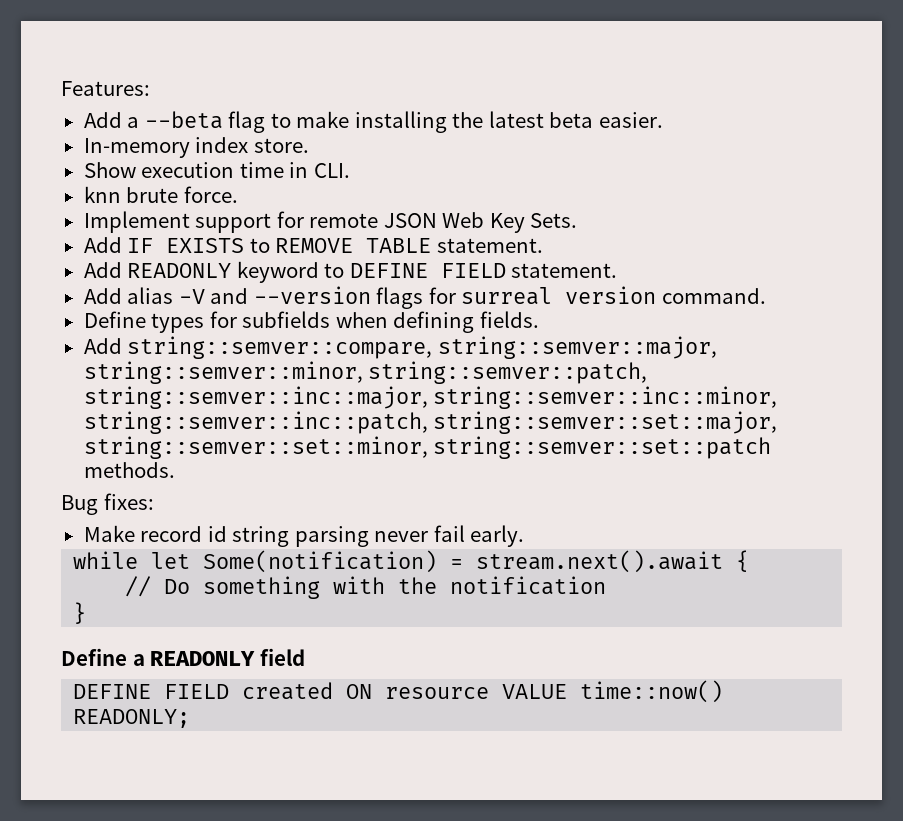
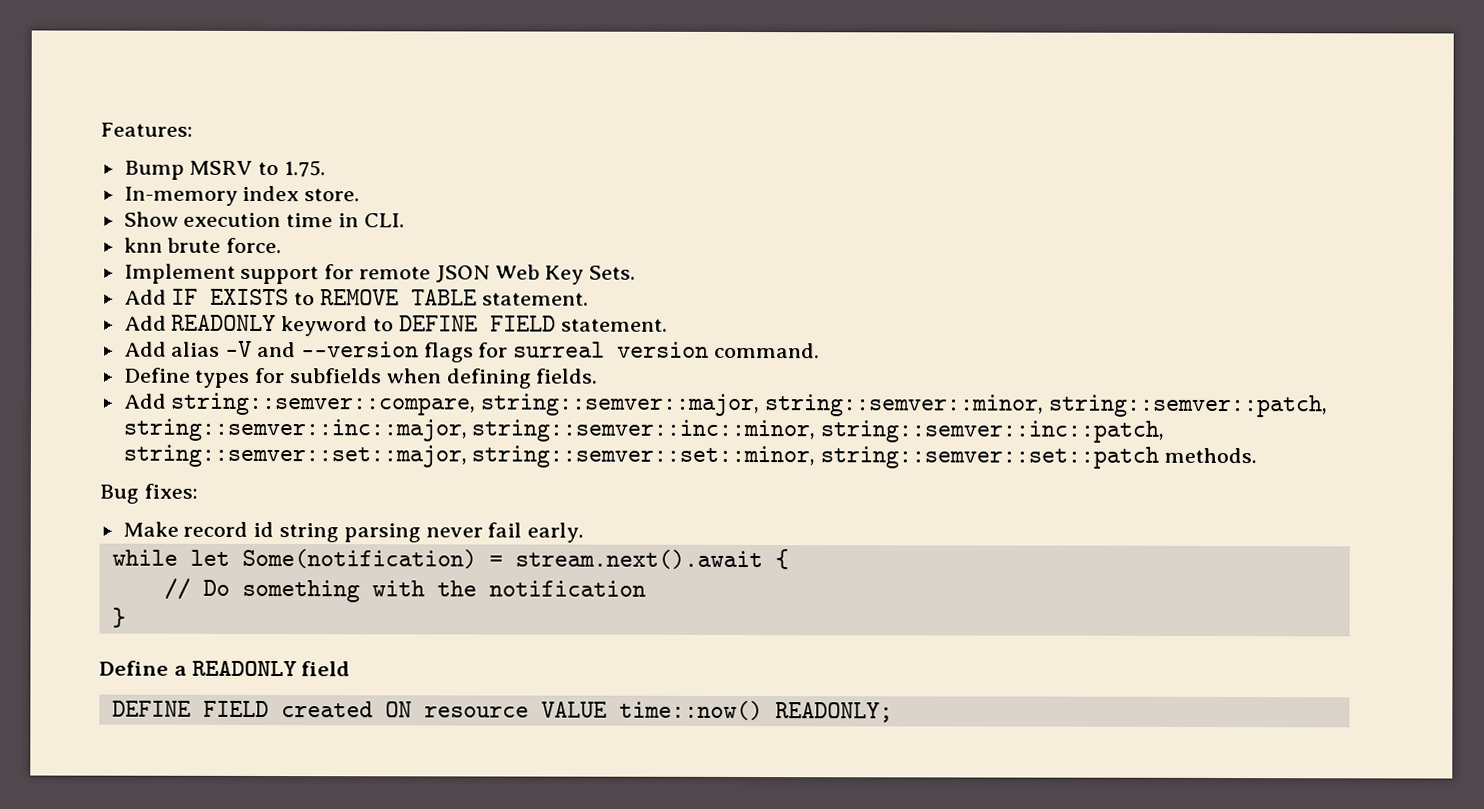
[83,111,663,133] Add a --beta flag to make installing the latest beta easier. -> [123,160,327,180] Bump MSRV to 1.75.

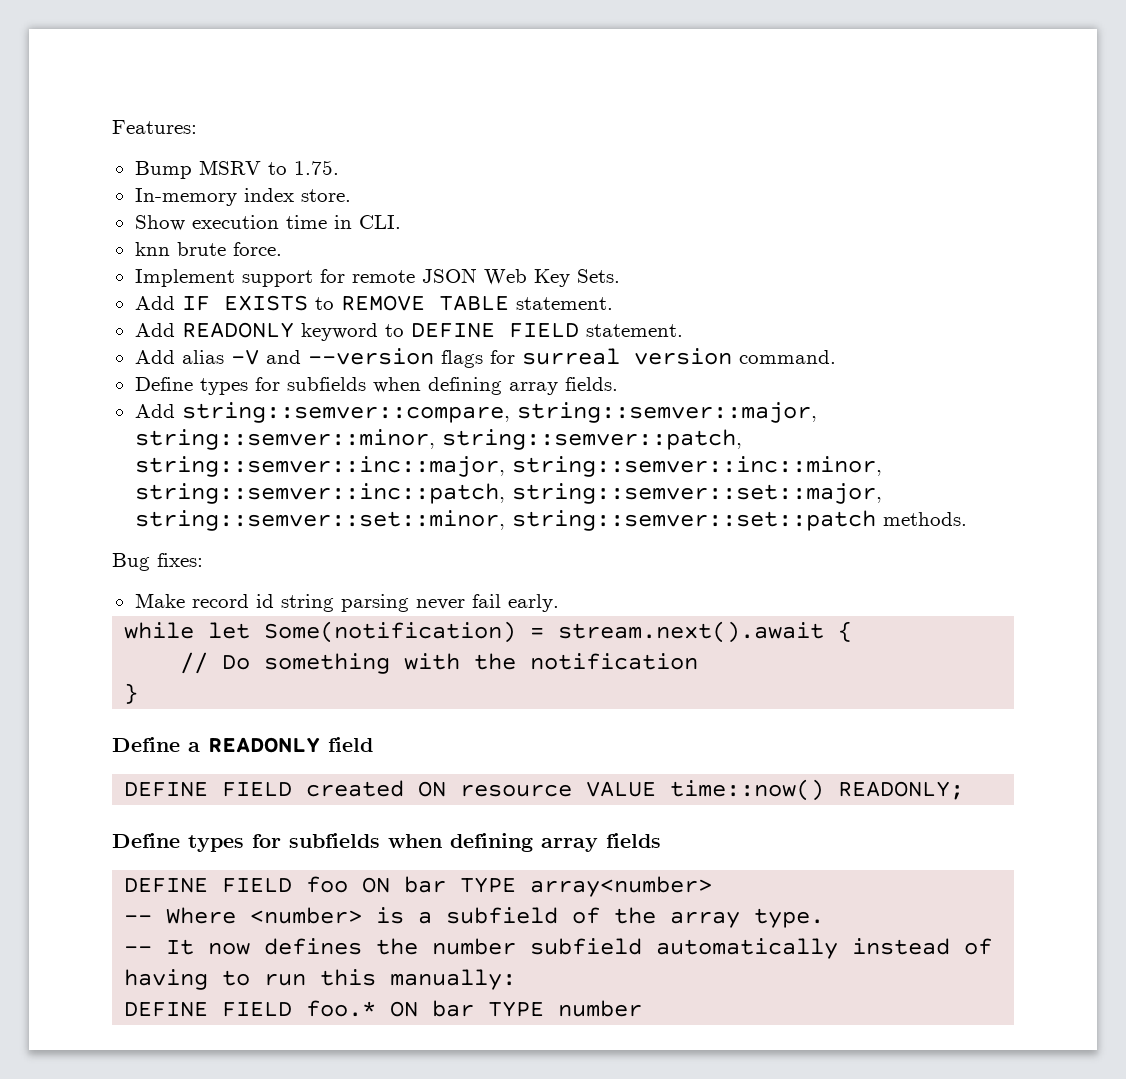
(532, 378) none -> [508,382,558,395] array
(893, 712) none -> [112,833,661,852] [124,876,713,897] [124,907,825,928] [124,938,993,959] [124,969,517,990] [124,1000,643,1017] // Define types for subfields when defining array fields // DEFINE FIELD foo ON bar TYPE array<number> // -- Where <number> is a subfield of the array type. // -- It now defines the number subfield automatically instead of having to run this manually: // DEFINE FIELD foo.* ON bar TYPE number

